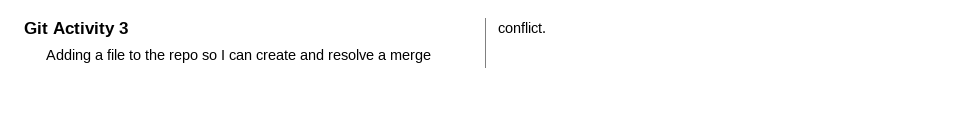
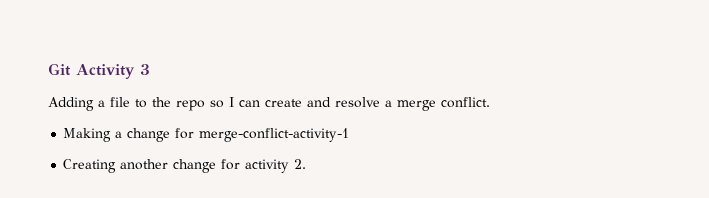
(546, 27) none -> [63,128,350,142] [63,159,307,173] // Making a change for merge-conflict-activity-1 // Creating another change for activity 2.

